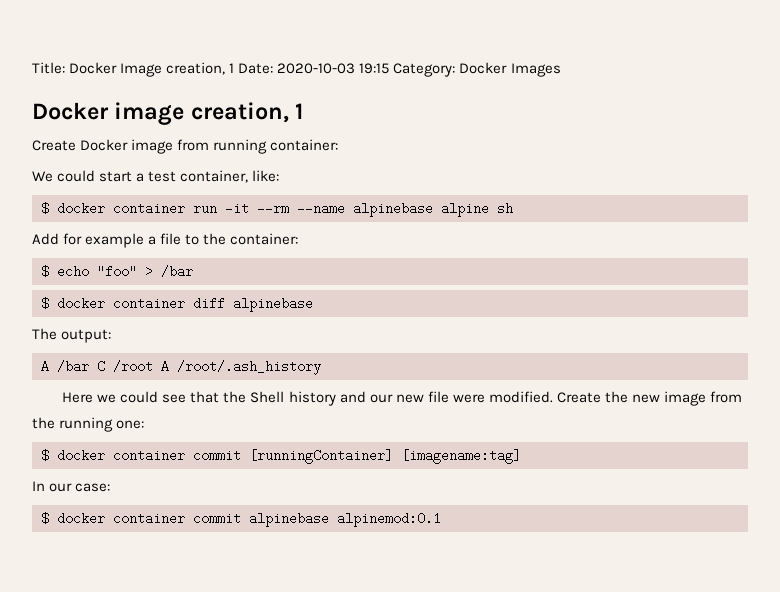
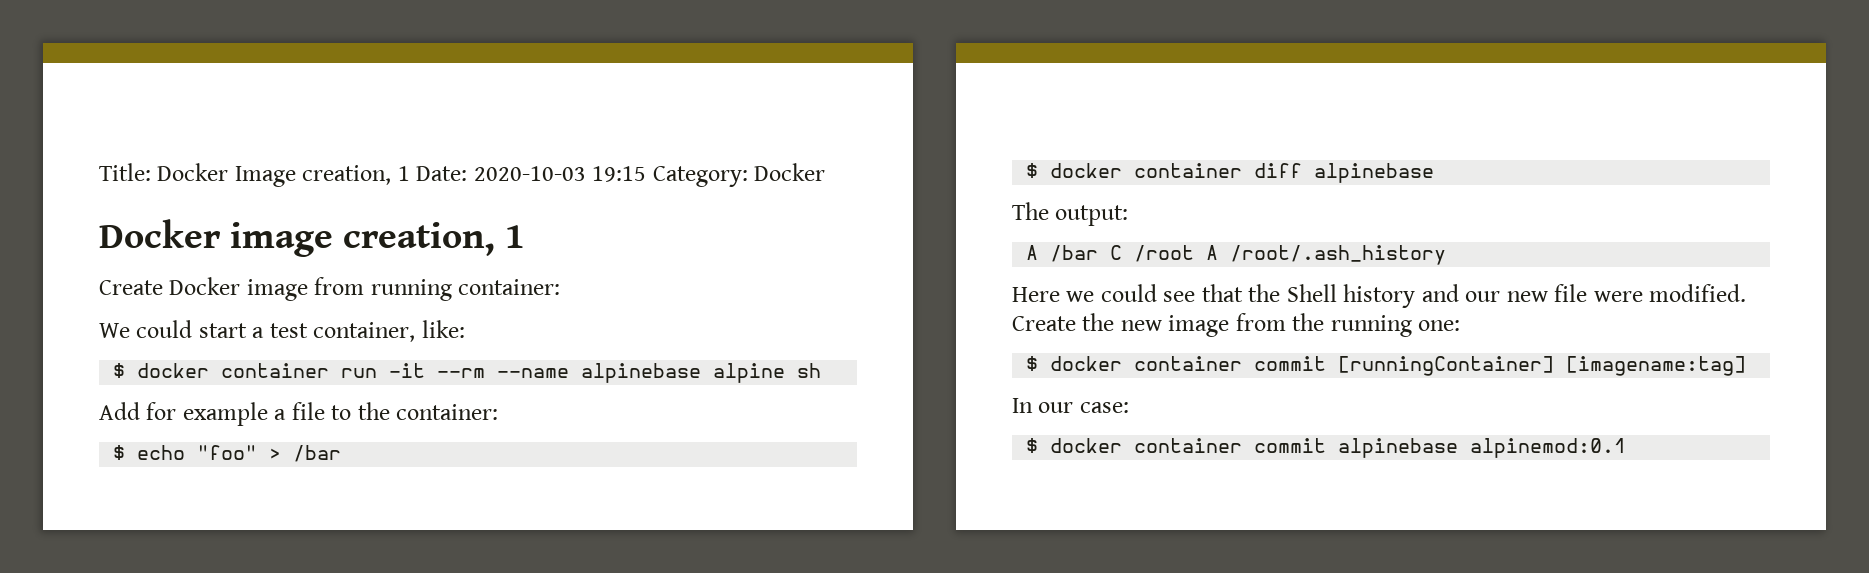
[510,63,561,77] Images -> (826, 172) none

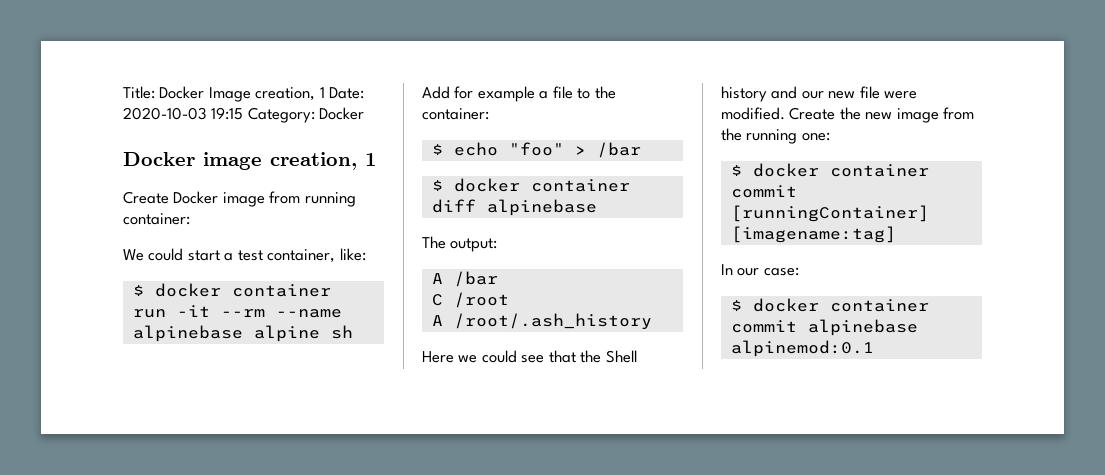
(1099, 253) none -> (498, 279) //
(1195, 253) none -> (509, 300) //

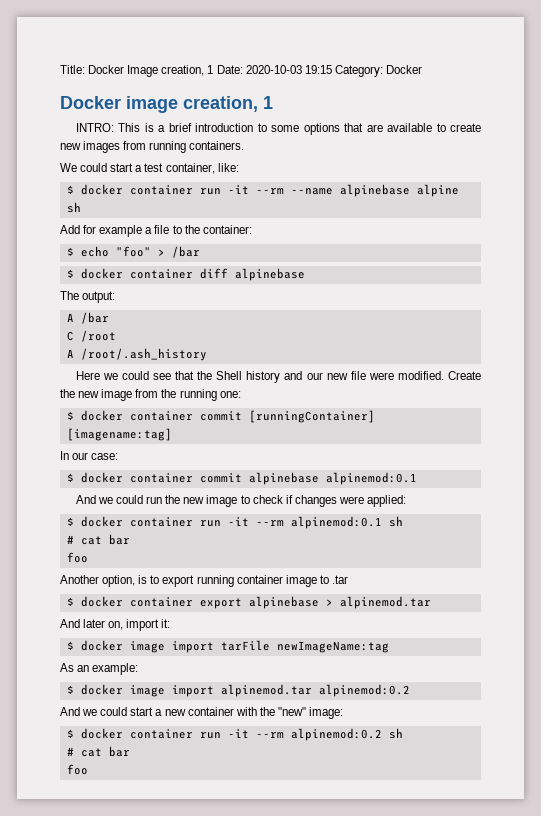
[123,191,265,207] Create Docker image -> [75,123,482,135] [60,141,121,153] INTRO: This is a brief introduction to some options that are available to create new images
[123,213,190,225] container: -> [189,141,245,150] containers.
(874, 348) none -> [75,495,407,507] [66,516,403,529] [66,534,130,545] [66,552,88,563] [60,575,348,587] [66,596,431,609] [60,619,171,631] [66,640,389,653] [60,663,139,675] [66,684,410,697] [60,707,344,719] [66,728,403,741] [66,746,130,757] [66,764,88,775] // And we could run the new image to check if changes were applied: // $ docker container run -it --rm alpinemod:0.1 sh // # cat bar // foo // Another option, is to export running container image to .tar // $ docker container export alpinebase > alpinemod.tar // And later on, import it: // $ docker image import tarFile newImageName:tag // As an example: // $ docker image import alpinemod.tar alpinemod:0.2 // And we could start a new container with the "new" image: // $ docker container run -it --rm alpinemod:0.2 sh // # cat bar // foo

